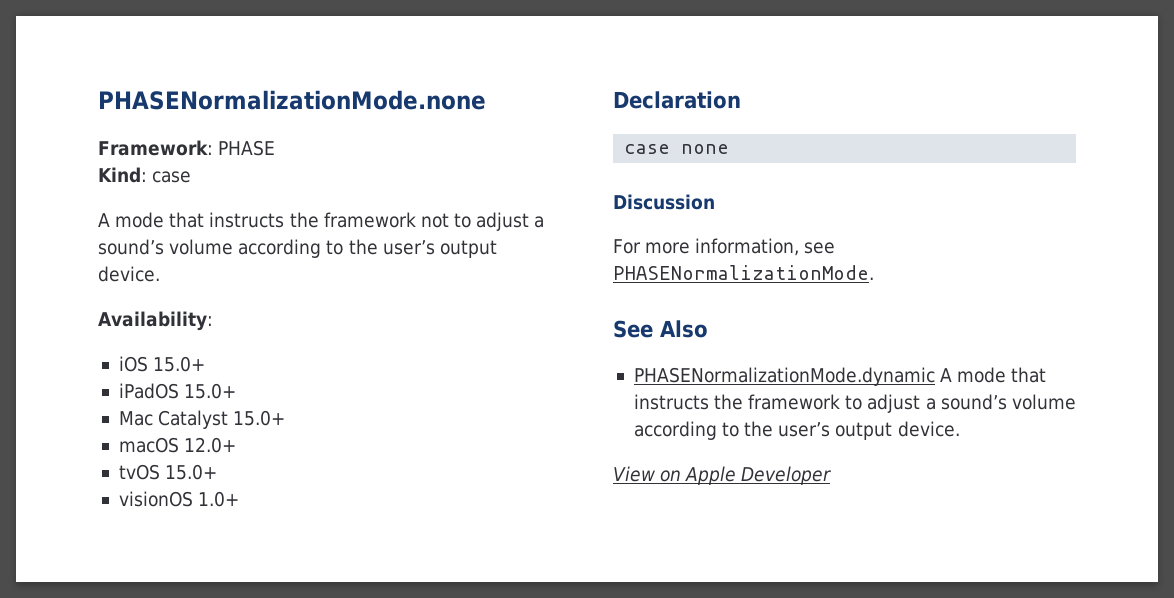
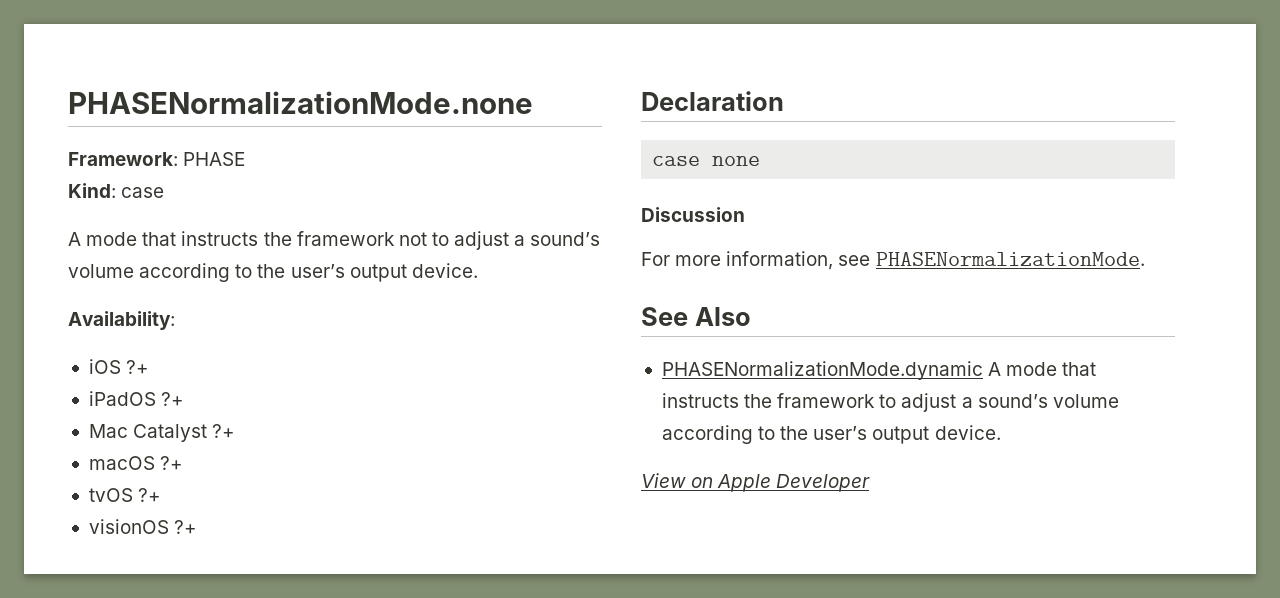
[153,356,206,372] 15.0+ -> [126,360,150,374] ?+
[184,383,237,399] 15.0+ -> [161,392,185,406] ?+
[233,410,286,426] 15.0+ -> [212,424,236,438] ?+
[184,437,237,453] 12.0+ -> [160,456,184,470] ?+
[165,464,218,480] 15.0+ -> [138,488,162,502] ?+
[198,491,240,507] 1.0+ -> [174,520,198,534] ?+

